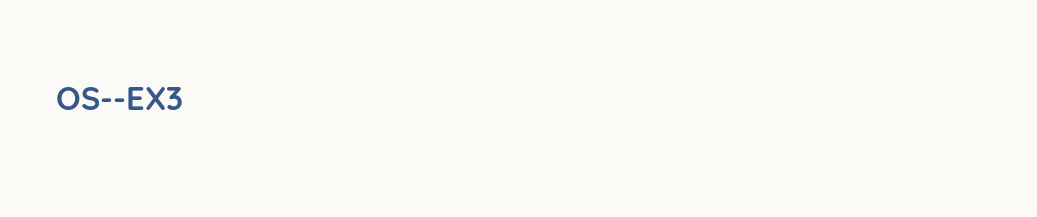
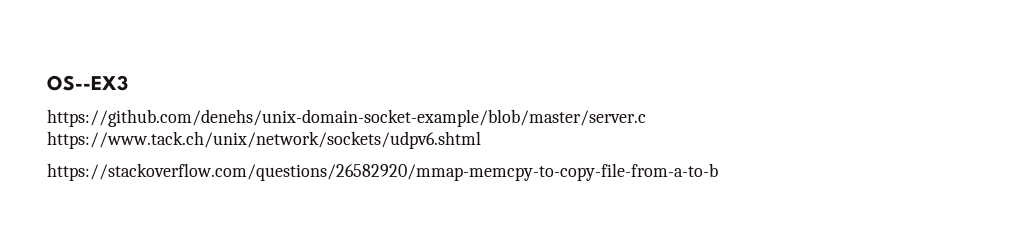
(183, 98) none -> [47,109,646,127] [47,131,481,149] [47,163,718,181] // https://github.com/denehs/unix-domain-socket-example/blob/master/server.c https://www.tack.ch/unix/network/sockets/udpv6.shtml // https://stackoverflow.com/questions/26582920/mmap-memcpy-to-copy-file-from-a-to-b

